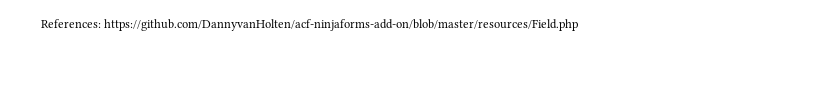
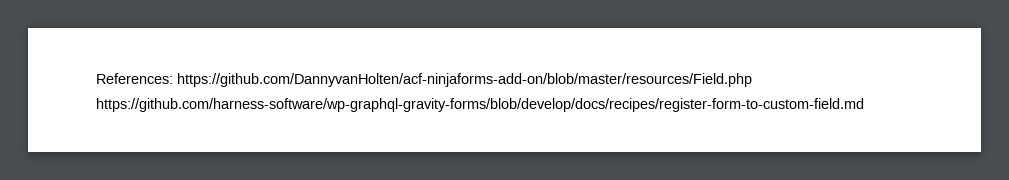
(579, 25) none -> [96,98,864,112] https://github.com/harness-software/wp-graphql-gravity-forms/blob/develop/docs/recipes/register-form-to-custom-field.md

